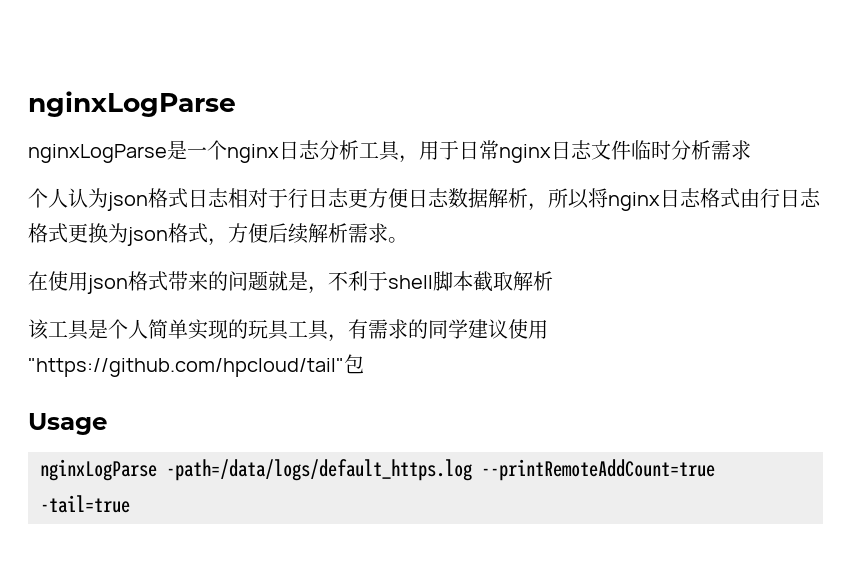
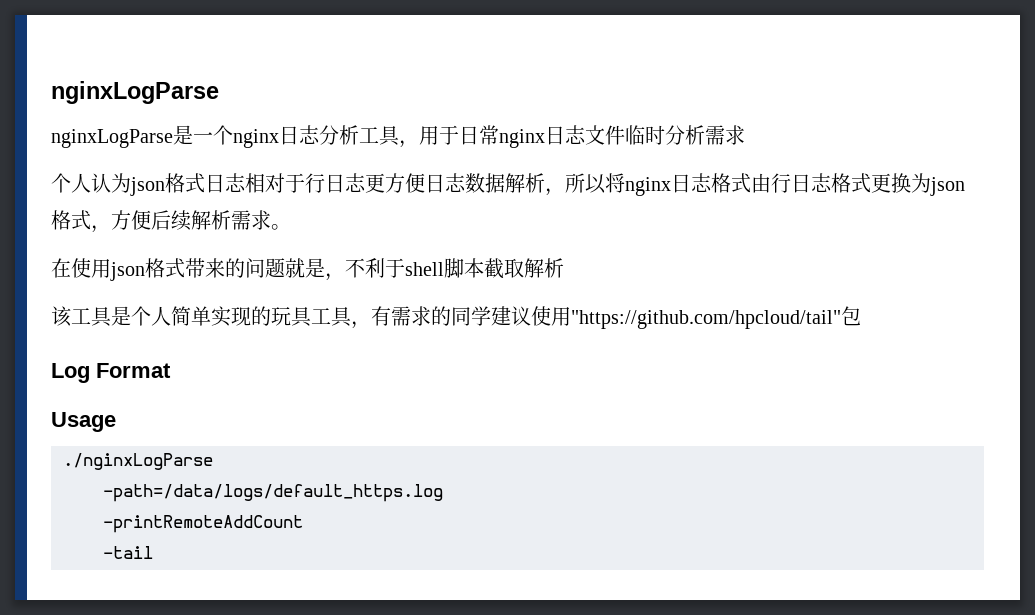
(364, 364) none -> [51,363,171,383] // Log Format
[40,459,157,481] nginxLogParse -> [63,453,213,470] ./nginxLogParse //
[481,459,715,481] [40,495,130,513] --printRemoteAddCount=true -tail=true -> [103,515,303,533] [103,546,153,559] // -printRemoteAddCount // -tail

